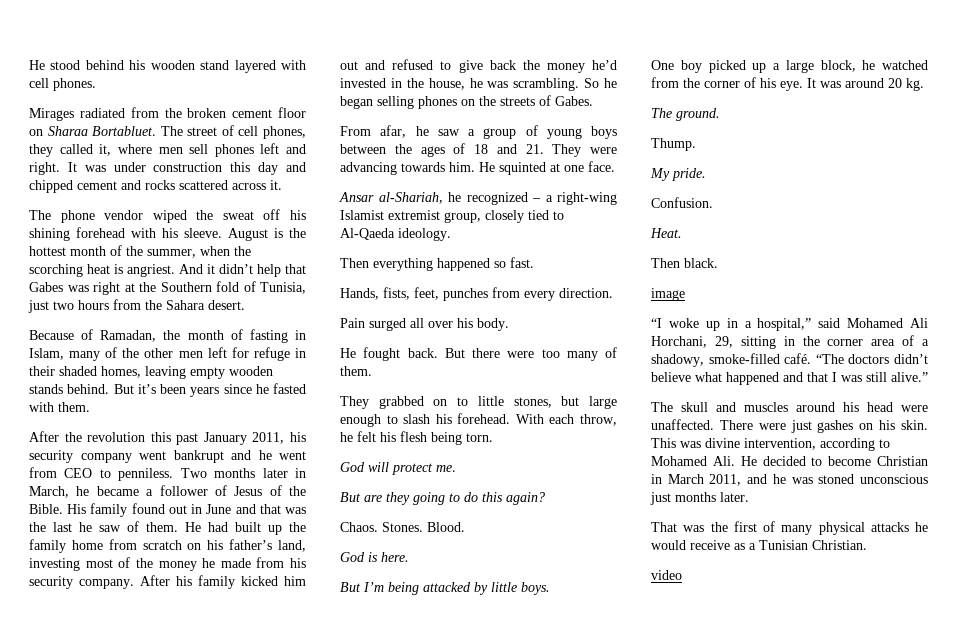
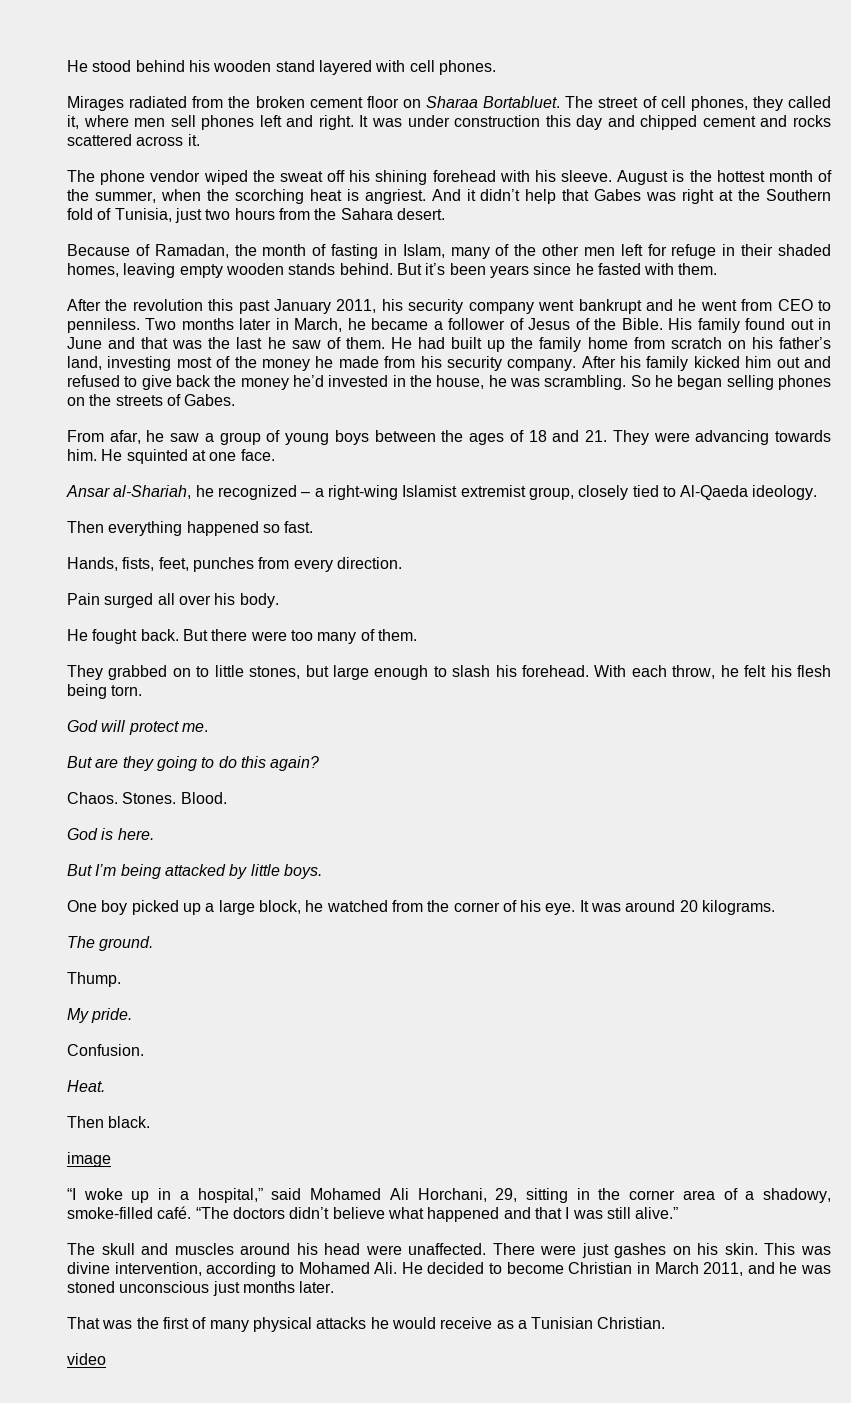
[906,78,924,91] kg. -> [702,900,776,915] kilograms.

